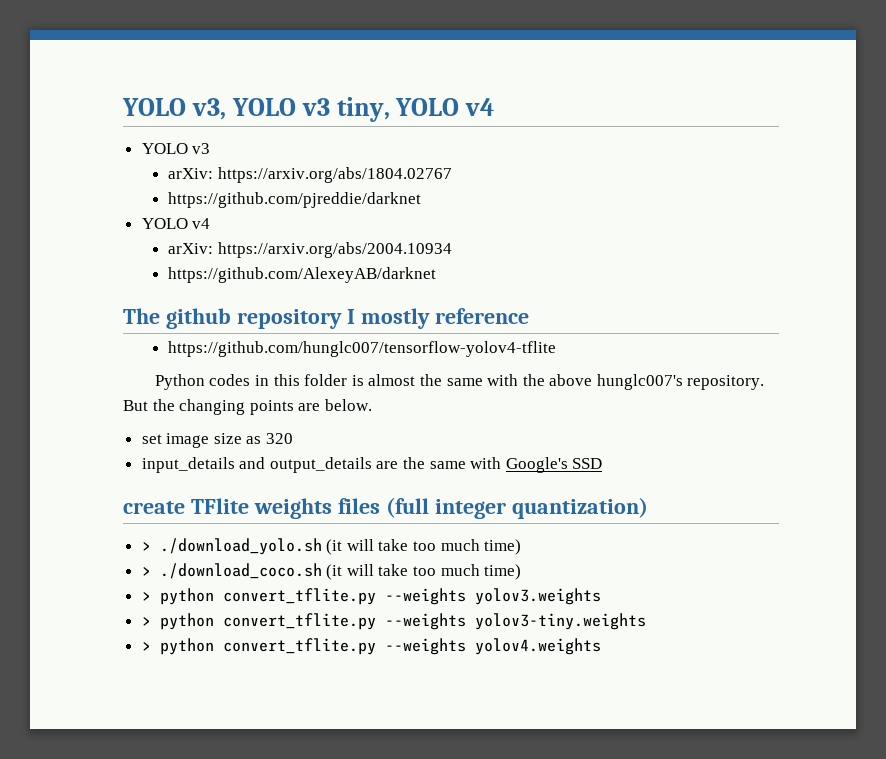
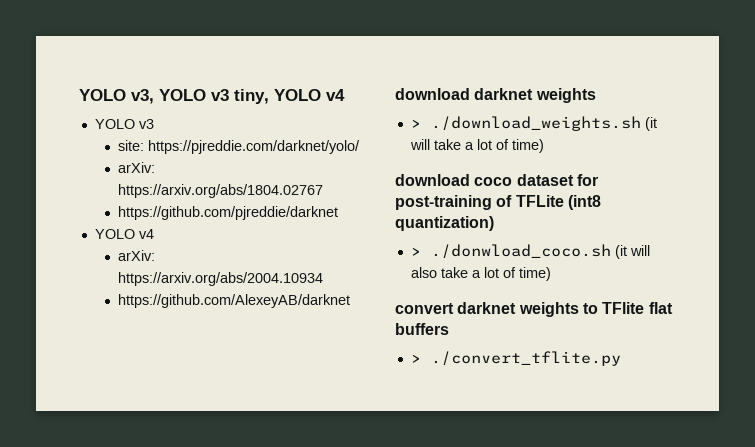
(211, 148) none -> [117,140,360,154] // site: https://pjreddie.com/darknet/yolo/
[123,308,529,329] [168,341,557,357] [154,374,765,390] [123,399,372,415] [141,433,294,448] [141,457,603,473] [123,497,506,519] The github repository I mostly reference // https://github.com/hunglc007/tensorflow-yolov4-tflite // Python codes in this folder is almost the same with the above hunglc007's repository. But the changing points are below. // set image size as 320 // input_details and output_details are the same with Google's SSD // create TFlite weights files (full integer -> [395,88,596,103] [410,116,657,131] [409,139,544,153] [395,174,598,186] [395,195,601,210] download darknet weights // > ./download_weights.sh (it will take a lot of time) // download coco dataset for post-training of TFLite (int8
[159,538,522,555] [141,563,522,580] [141,588,601,605] [141,613,646,630] [141,638,601,655] ./download_yolo.sh (it will take too much time) // > ./download_coco.sh (it will take too much time) // > python convert_tflite.py --weights yolov3.weights // > python convert_tflite.py --weights yolov3-tiny.weights // > python convert_tflite.py --weights yolov4.weights -> [430,244,650,259] [410,267,551,281] [395,302,673,317] [395,323,449,335] [410,351,621,366] ./donwload_coco.sh (it will also take a lot of time) // convert darknet weights to TFlite flat buffers // > ./convert_tflite.py

